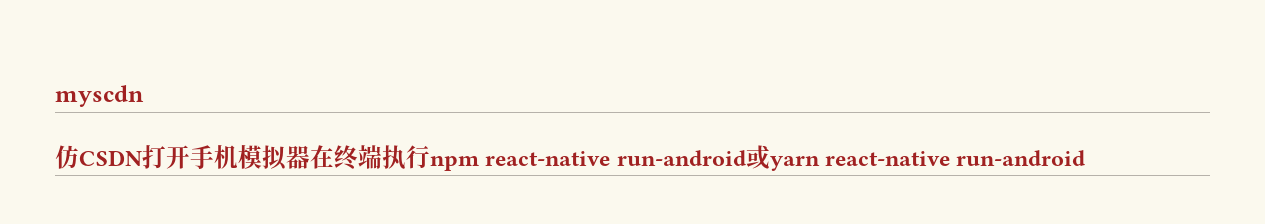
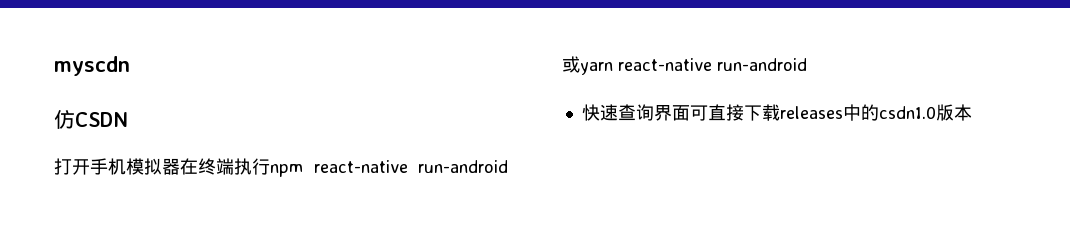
(142, 158) none -> (128, 119) //
(1086, 158) none -> [581,104,972,121] // 快速查询界面可直接下载releases中的csdn1.0版本

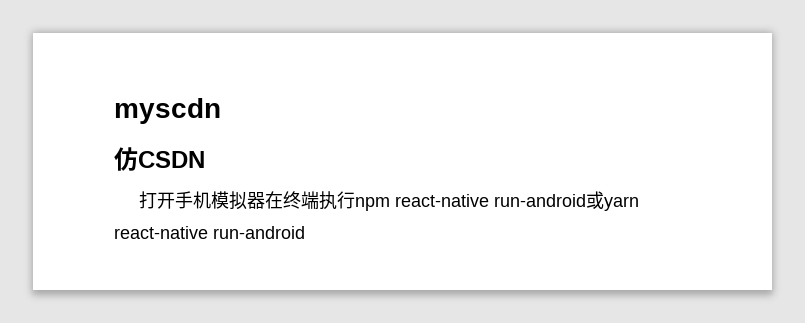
[581,104,972,121] // 快速查询界面可直接下载releases中的csdn1.0版本 -> (305, 232) none

